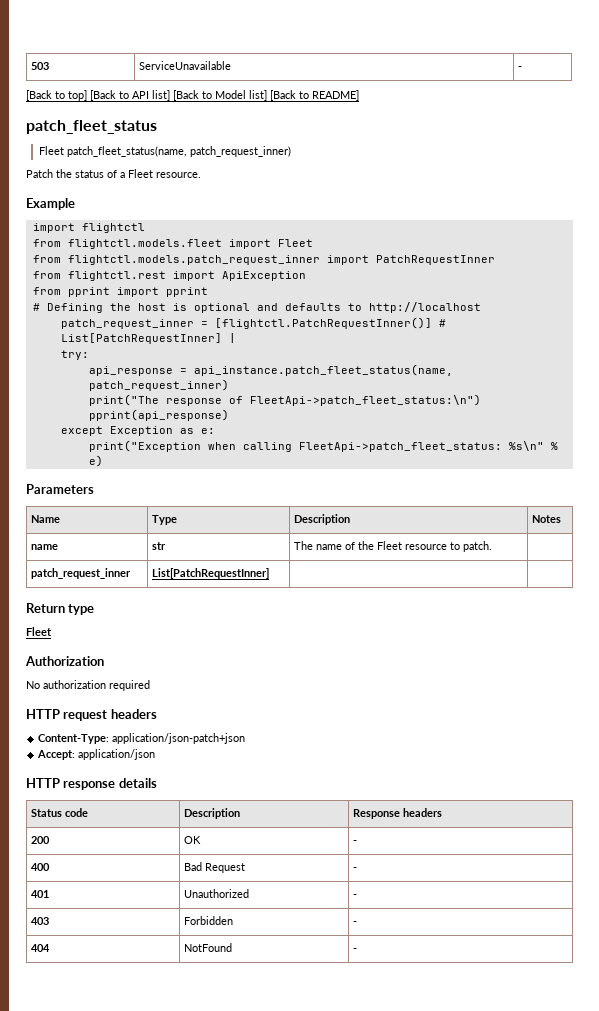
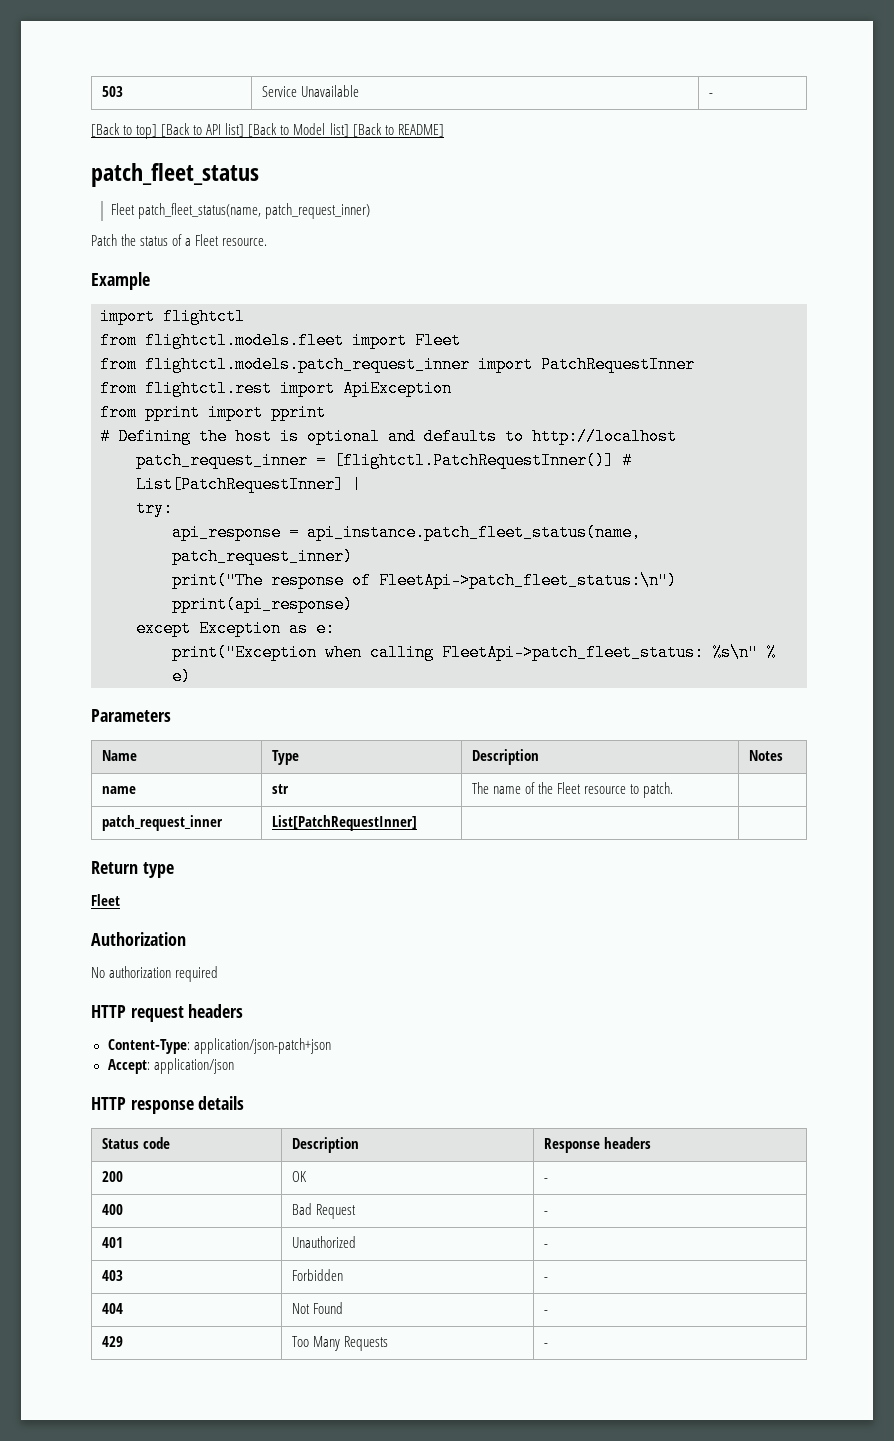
[139,61,232,70] ServiceUnavailable -> [261,85,359,97] Service Unavailable
[184,943,233,952] [353,948,358,952] NotFound | - -> [291,1302,343,1314] [543,1310,548,1314] [101,1336,123,1347] [291,1336,388,1351] [543,1343,548,1347] Not Found | - // 429 | Too Many Requests | -

